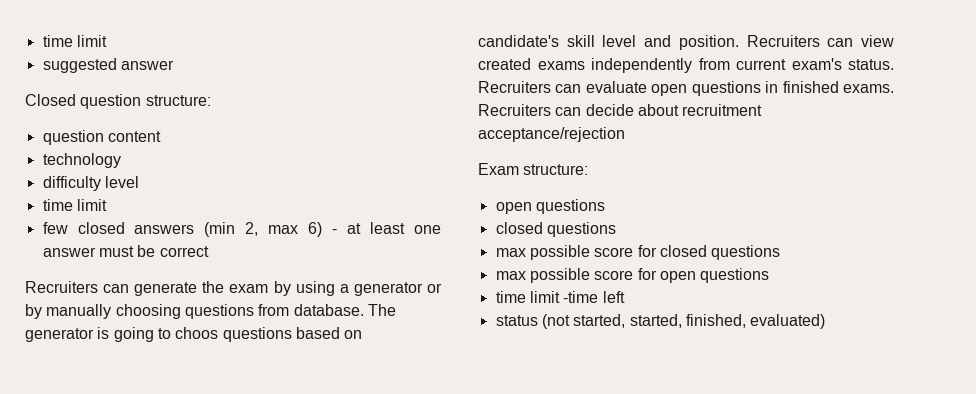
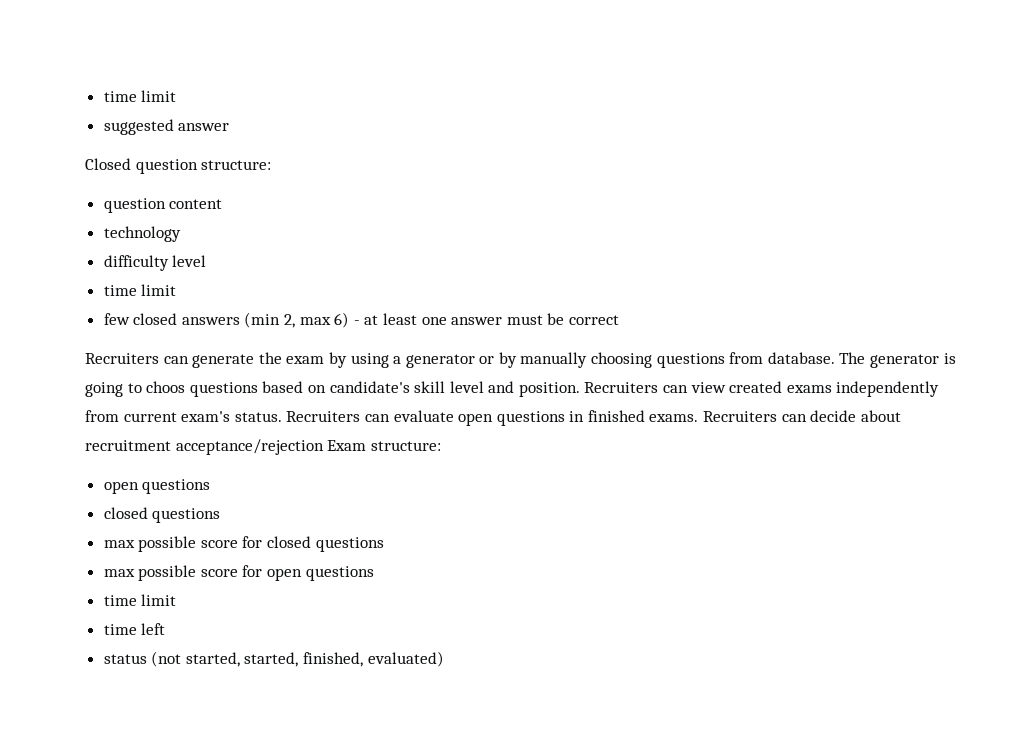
(625, 134) // -> (324, 447) none
[563,291,599,303] -time -> [103,624,137,635] // time

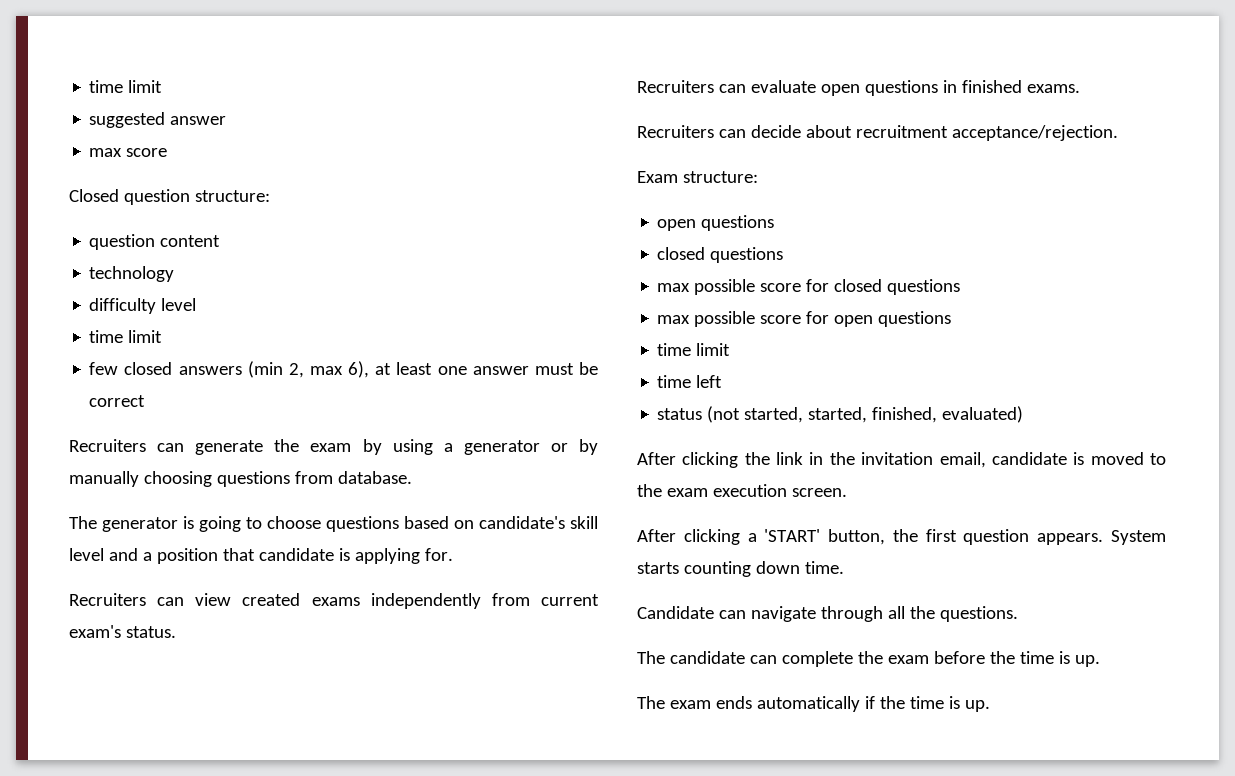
(230, 127) none -> [89,148,168,157] // max score
[334,312,360,328] 6) - -> [348,361,370,378] 6),
(835, 358) none -> (412, 477) //
[146,381,186,393] choos -> [267,516,321,529] choose
[518,382,580,397] position. -> [142,548,453,564] a position that candidate is applying for. //
(282, 417) none -> (176, 632) //
(699, 418) none -> (1080, 88) //
[175,439,324,455] acceptance/rejection -> [951,125,1118,141] acceptance/rejection. //
(444, 659) none -> [637,452,1166,468] [637,484,847,497] [637,529,1166,545] [637,561,844,577] [637,606,1018,622] [637,651,1100,667] [637,696,990,712] // After clicking the link in the invitation email, candidate is moved to the exam execution screen. // After clicking a 'START' button, the first question appears. System starts counting down time. // Candidate can navigate through all the questions. // The candidate can complete the exam before the time is up. // The exam ends automatically if the time is up.

